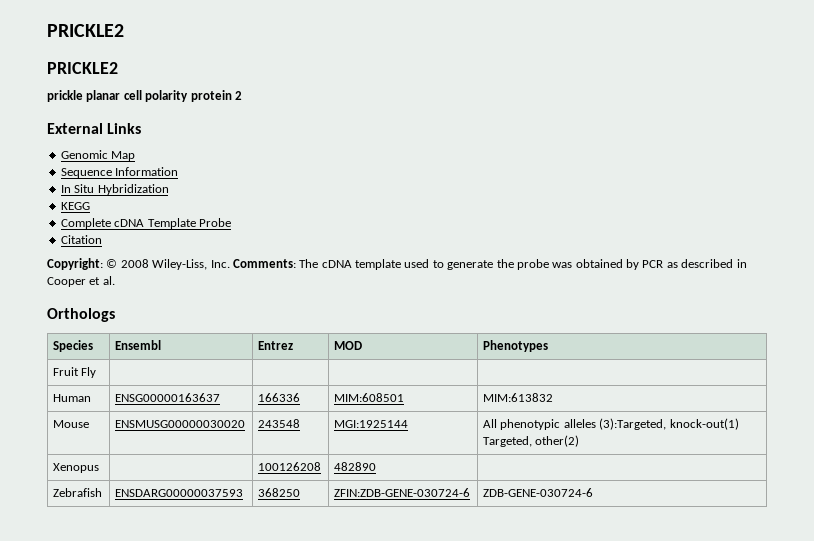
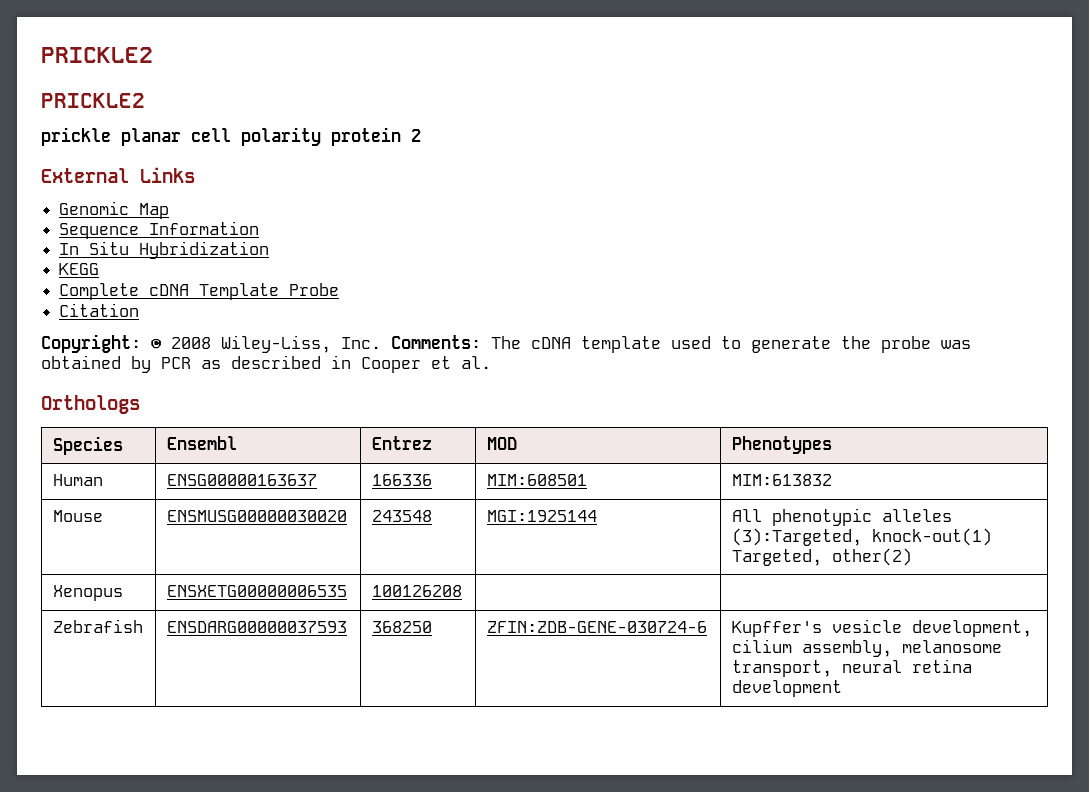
[53,367,97,378] // Fruit Fly | | | | -> (832, 445) none
(100, 468) none -> [166,585,347,597] ENSXETG00000006535
[334,462,377,471] 482890 -> (462, 591) none
[483,488,594,497] ZDB-GENE-030724-6 -> [731,619,1032,637] [731,639,1002,657] [731,659,972,677] [731,680,842,697] Kupffer's vesicle development, cilium assembly, melanosome transport, neural retina development

